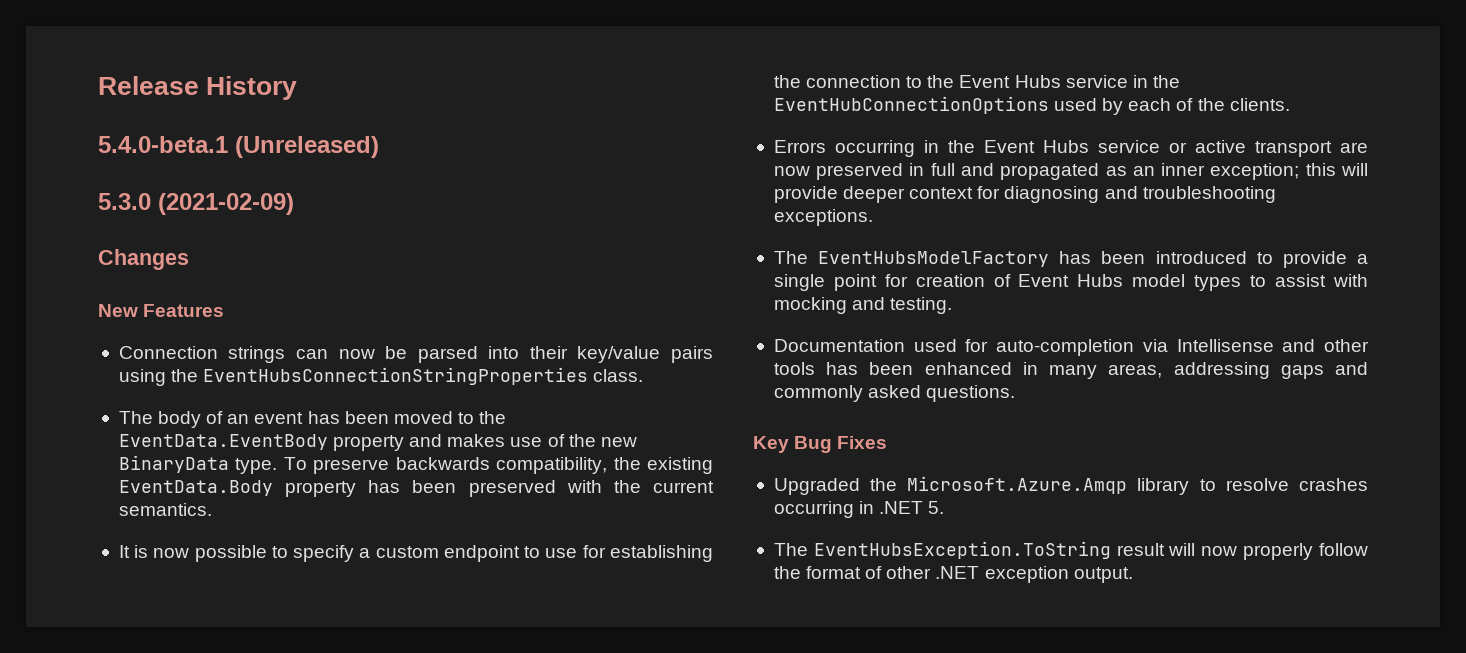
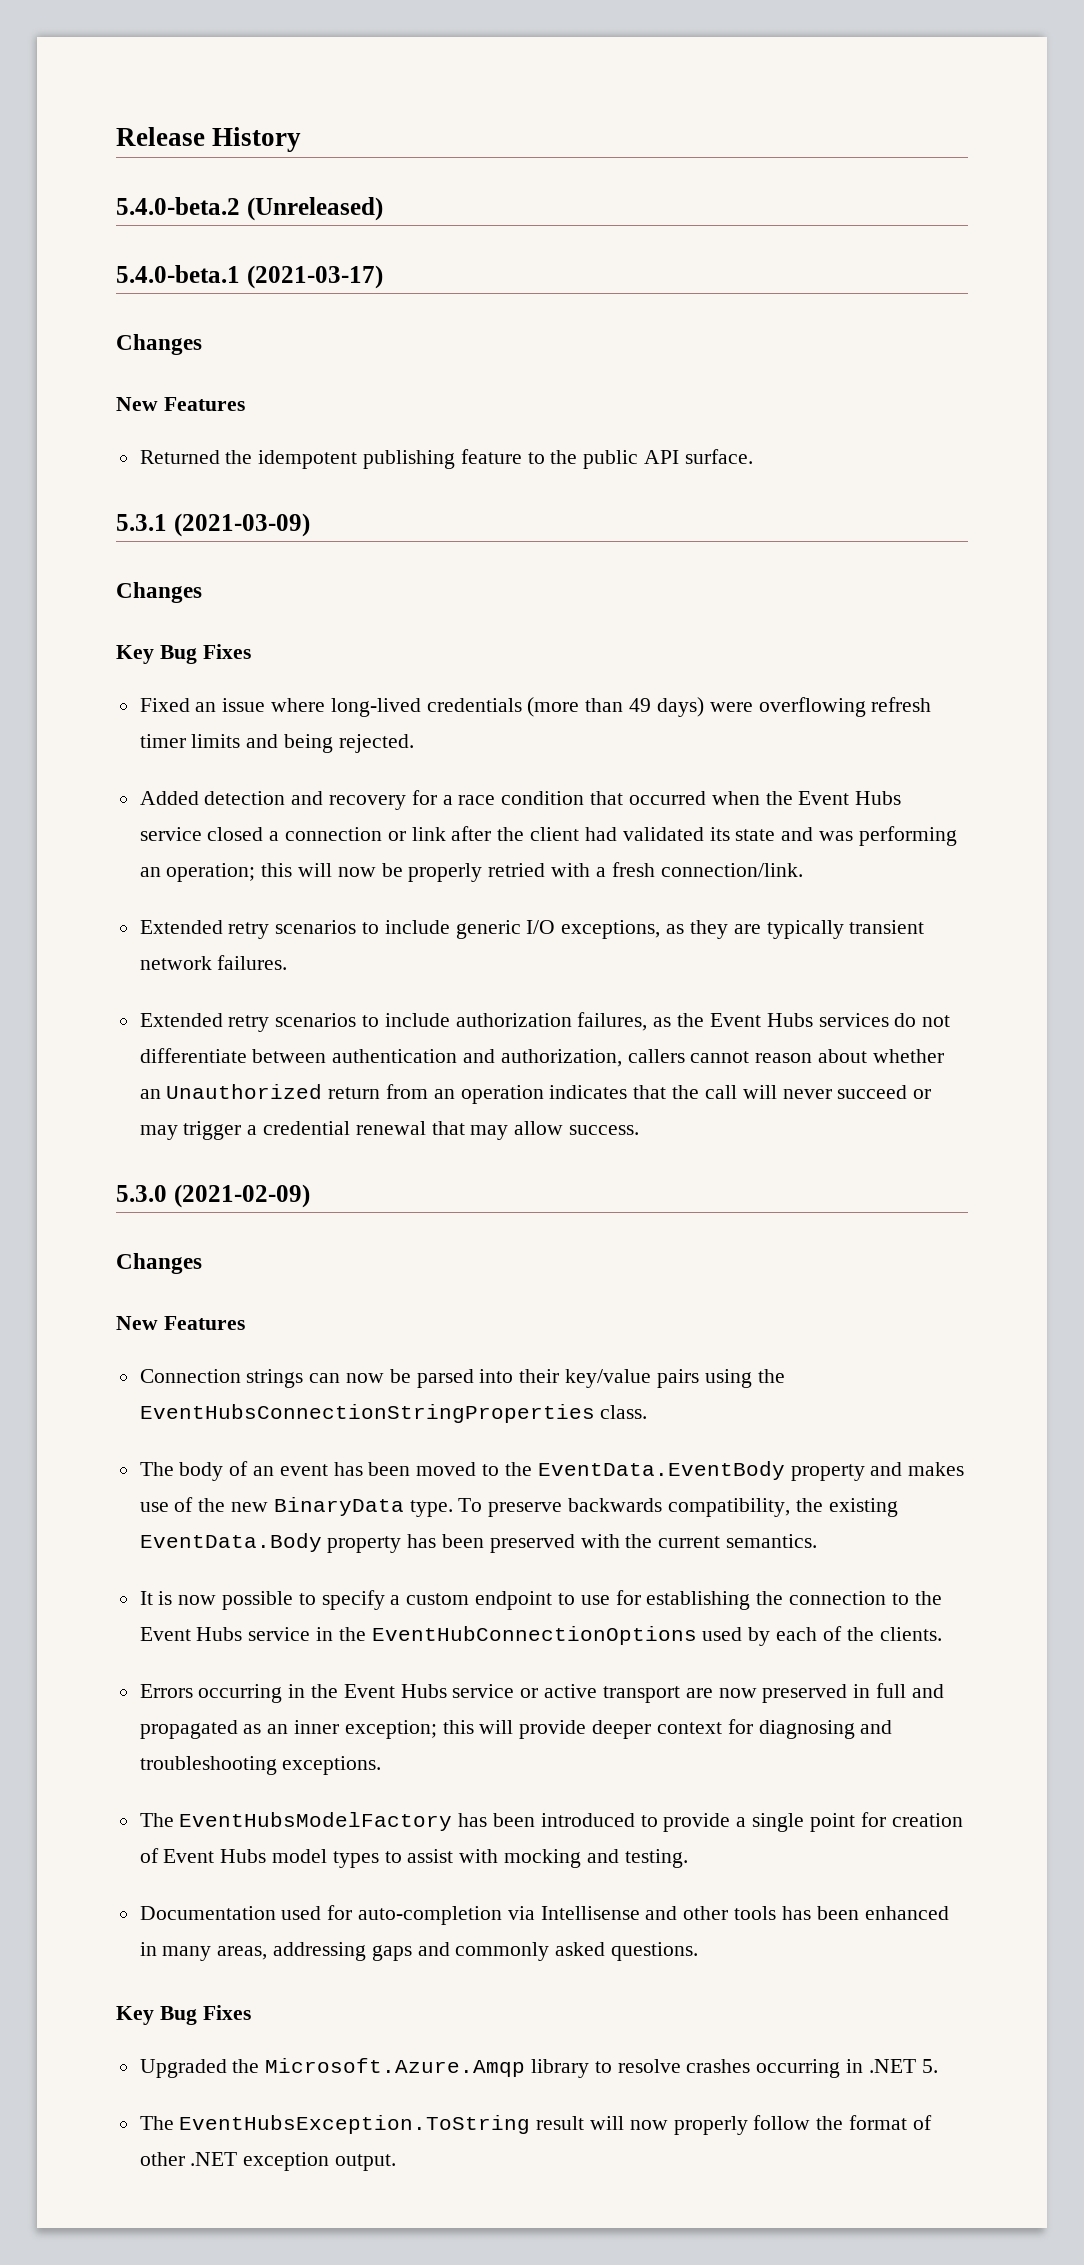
(298, 88) none -> [116,197,383,221] // 5.4.0-beta.2 (Unreleased)
[235,136,379,158] (Unreleased) -> [246,265,383,289] [116,334,202,355] [116,397,245,411] [139,449,753,469] [116,513,310,537] [116,582,202,603] [116,644,251,664] [139,697,932,717] [139,734,414,753] [139,790,902,810] [139,826,957,846] [139,862,803,882] [139,920,925,939] [139,955,288,970] [139,1012,951,1032] [139,1048,944,1067] [139,1084,932,1104] [139,1121,640,1140] (2021-03-17) // Changes // New Features // Returned the idempotent publishing feature to the public API surface. // 5.3.1 (2021-03-09) // Changes // Key Bug Fixes // Fixed an issue where long-lived credentials (more than 49 days) were overflowing refresh timer limits and being rejected. // Added detection and recovery for a race condition that occurred when the Event Hubs service closed a connection or link after the client had validated its state and was performing an operation; this will now be properly retried with a fresh connection/link. // Extended retry scenarios to include generic I/O exceptions, as they are typically transient network failures. // Extended retry scenarios to include authorization failures, as the Event Hubs services do not differentiate between authentication and authorization, callers cannot reason about whether an Unauthorized return from an operation indicates that the call will never succeed or may trigger a credential renewal that may allow success.

